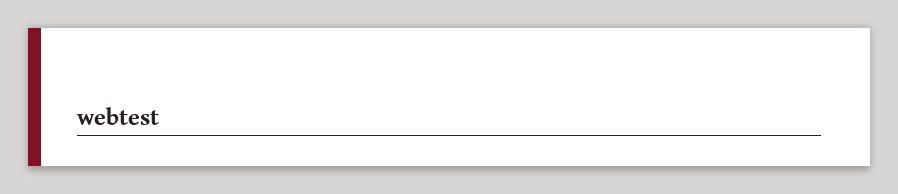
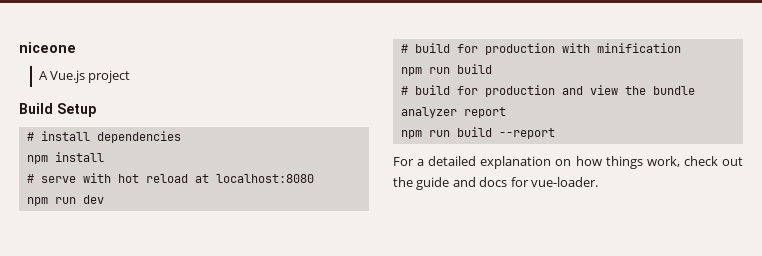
[77,107,159,125] webtest -> [19,42,76,53] [38,70,131,83] [19,103,96,117] [26,131,181,143] [26,152,104,164] [26,173,314,183] [26,195,104,206] [400,43,681,55] [400,64,492,76] [400,85,695,97] [400,107,506,118] [400,127,555,139] [393,156,743,169] [393,177,598,190] niceone // A Vue.js project // Build Setup // # install dependencies // npm install // # serve with hot reload at localhost:8080 // npm run dev // # build for production with minification // npm run build // # build for production and view the bundle analyzer report // npm run build --report // For a detailed explanation on how things work, check out the guide and docs for vue-loader.

